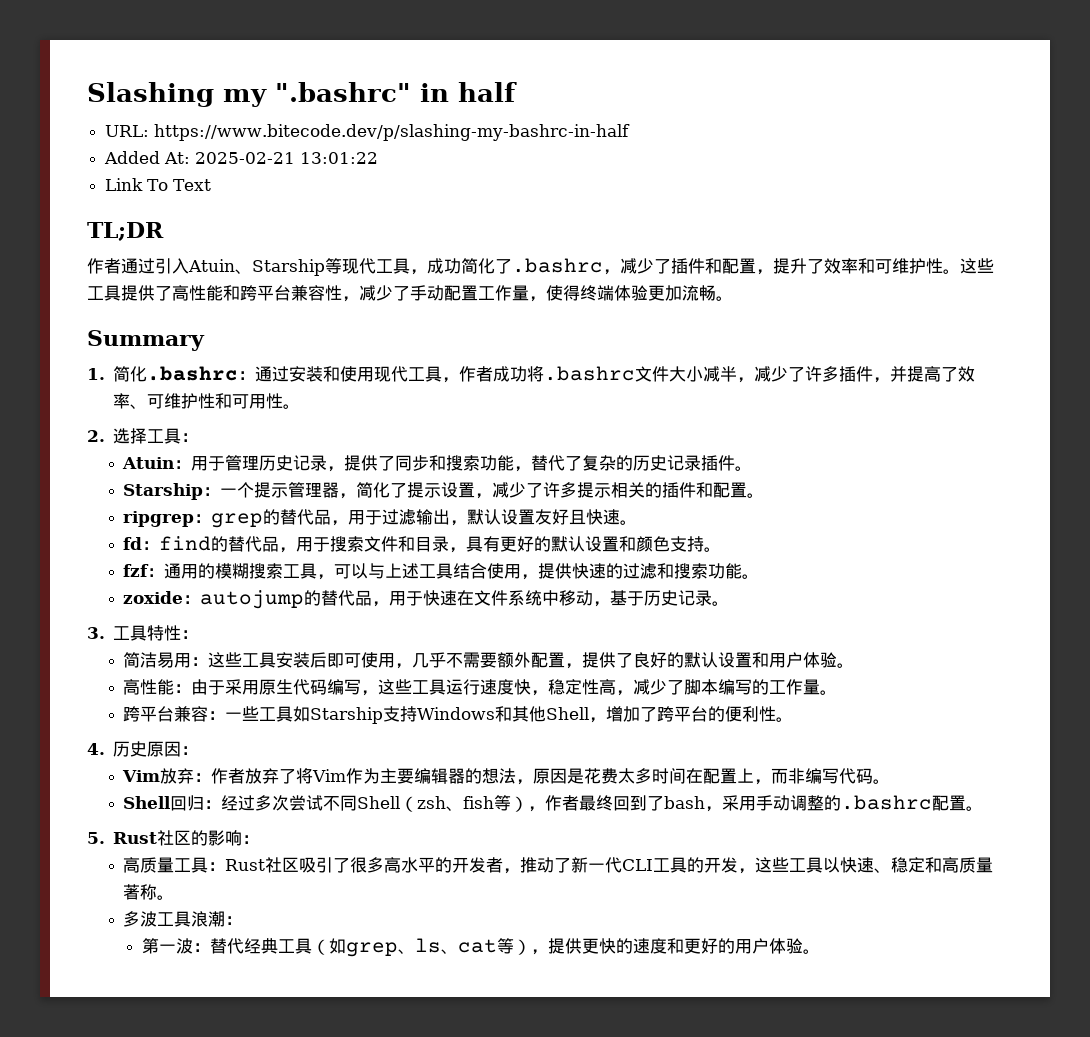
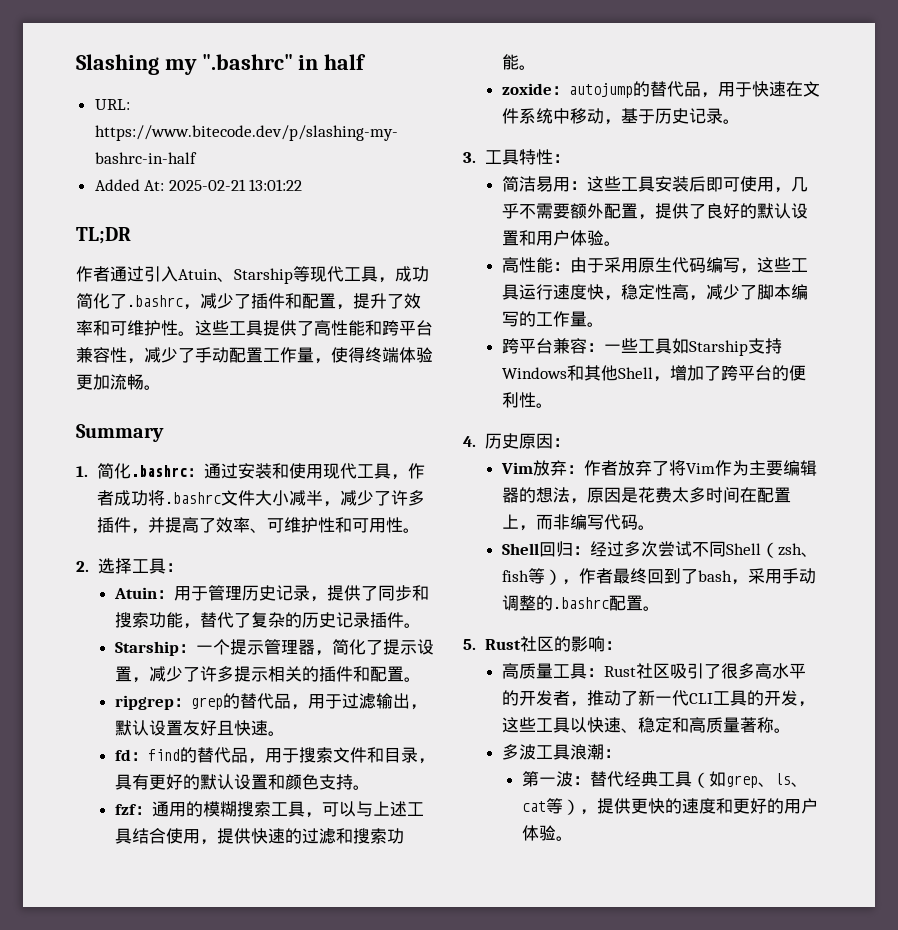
[105,178,212,191] // Link To Text -> (303, 185) none

